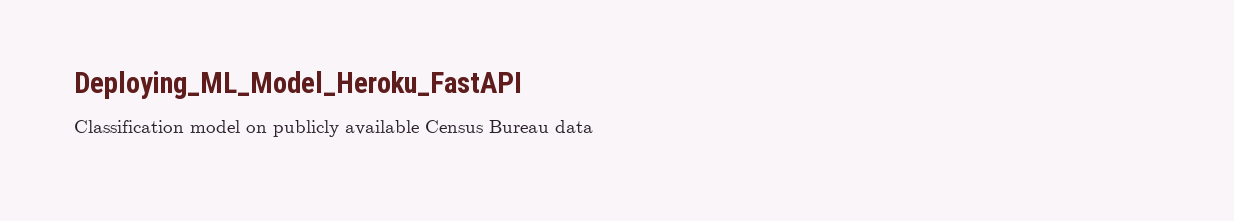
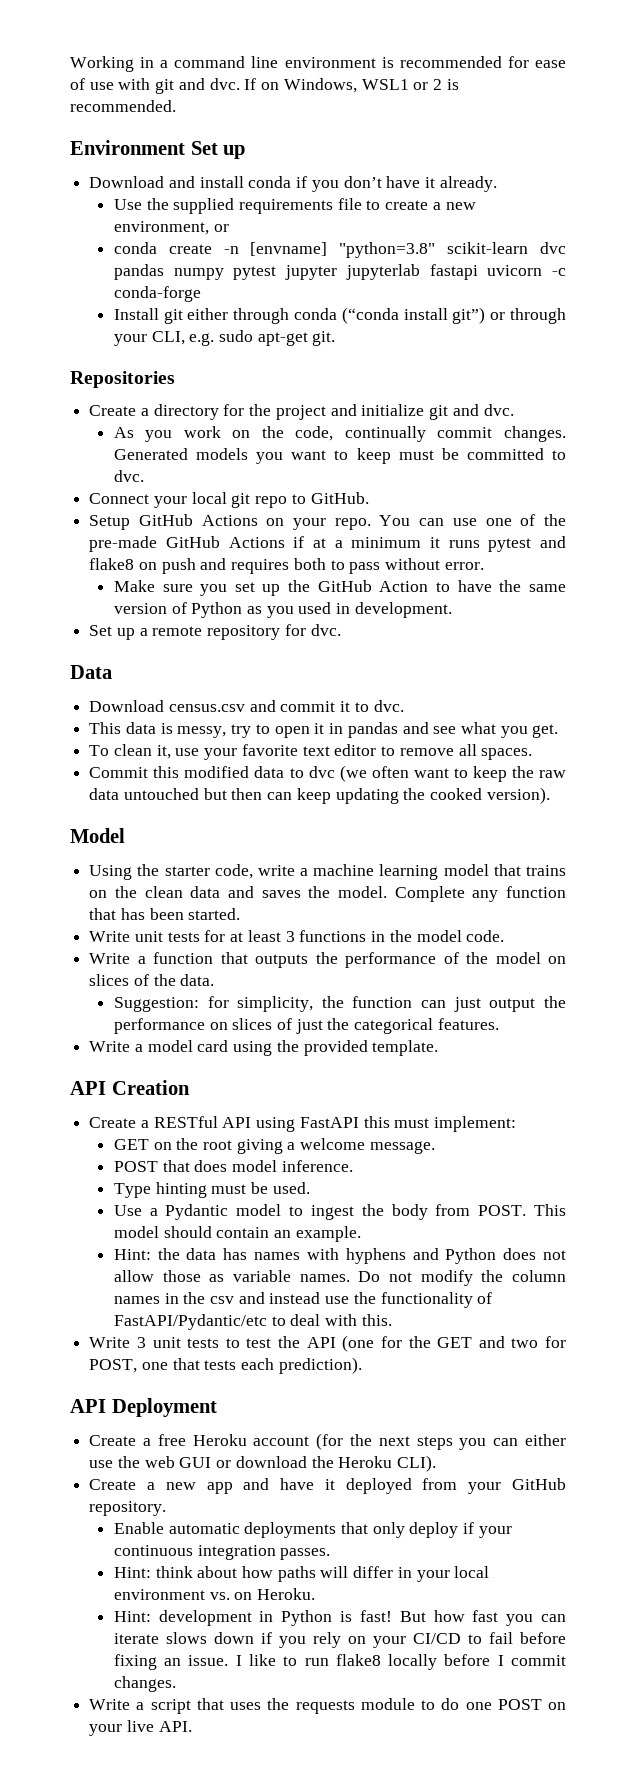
[74,71,522,99] [74,120,593,137] Deploying_ML_Model_Heroku_FastAPI // Classification model on publicly available Census Bureau data -> [70,56,566,72] [70,78,459,94] [70,100,176,112] [70,140,246,159] [89,176,497,192] [113,198,476,214] [113,221,229,235] [113,242,566,258] [113,264,567,280] [113,286,201,302] [113,307,566,324] [113,330,336,346] [70,371,175,388] [89,404,514,420] [113,426,567,442] [113,448,567,464] [113,470,144,482] [89,492,369,508] [89,514,566,530] [89,536,567,552] [89,558,484,574] [113,580,567,596] [113,602,452,618] [89,624,341,640] [70,665,112,679] [89,700,404,712] [89,722,559,738] [89,744,533,760] [89,765,566,782] [89,787,550,804] [70,828,125,843] [89,864,567,880] [89,886,566,902] [89,908,241,920] [89,930,505,942] [89,952,567,968] [89,974,215,986] [113,996,567,1012] [113,1018,499,1034] [89,1040,439,1056] [70,1080,190,1095] [89,1116,517,1132] [113,1138,435,1154] [113,1160,353,1172] [113,1182,310,1198] [113,1204,567,1220] [113,1226,361,1242] [113,1248,567,1264] [113,1270,566,1286] [113,1292,493,1308] [113,1314,392,1330] [89,1335,566,1352] [89,1357,362,1374] [70,1398,217,1417] [89,1433,566,1450] [89,1455,437,1472] [89,1478,566,1494] [89,1501,167,1516] [113,1522,512,1538] [113,1545,331,1560] [113,1566,490,1582] [113,1588,316,1600] [113,1610,567,1626] [113,1632,566,1648] [113,1654,566,1670] [113,1676,176,1692] [89,1698,566,1714] [89,1720,192,1736] Working in a command line environment is recommended for ease of use with git and dvc. If on Windows, WSL1 or 2 is recommended. // Environment Set up // Download and install conda if you don’t have it already. // Use the supplied requirements file to create a new environment, or // conda create -n [envname] "python=3.8" scikit-learn dvc pandas numpy pytest jupyter jupyterlab fastapi uvicorn -c conda-forge // Install git either through conda (“conda install git”) or through your CLI, e.g. sudo apt-get git. // Repositories // Create a directory for the project and initialize git and dvc. // As you work on the code, continually commit changes. Generated models you want to keep must be committed to dvc. // Connect your local git repo to GitHub. // Setup GitHub Actions on your repo. You can use one of the pre-made GitHub Actions if at a minimum it runs pytest and flake8 on push and requires both to pass without error. // Make sure you set up the GitHub Action to have the same version of Python as you used in development. // Set up a remote repository for dvc. // Data // Download census.csv and commit it to dvc. // This data is messy, try to open it in pandas and see what you get. // To clean it, use your favorite text editor to remove all spaces. // Commit this modified data to dvc (we often want to keep the raw data untouched but then can keep updating the cooked version). // Model // Using the starter code, write a machine learning model that trains on the clean data and saves the model. Complete any function that has been started. // Write unit tests for at least 3 functions in the model code. // Write a function that outputs the performance of the model on slices of the data. // Suggestion: for simplicity, the function can just output the performance on slices of just the categorical features. // Write a model card using the provided template. // API Creation // Create a RESTful API using FastAPI this must implement: // GET on the root giving a welcome message. // POST that does model inference. // Type hinting must be used. // Use a Pydantic model to ingest the body from POST. This model should contain an example. // Hint: the data has names with hyphens and Python does not allow those as variable names. Do not modify the column names in the csv and instead use the functionality of FastAPI/Pydantic/etc to deal with this. // Write 3 unit tests to test the API (one for the GET and two for POST, one that tests each prediction). // API Deployment // Create a free Heroku account (for the next steps you can either use the web GUI or download the Heroku CLI). // Create a new app and have it deployed from your GitHub repository. // Enable automatic deployments that only deploy if your continuous integration passes. // Hint: think about how paths will differ in your local environment vs. on Heroku. // Hint: development in Python is fast! But how fast you can iterate slows down if you rely on your CI/CD to fail before fixing an issue. I like to run flake8 locally before I commit changes. // Write a script that uses the requests module to do one POST on your live API.

